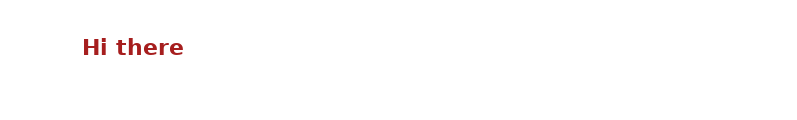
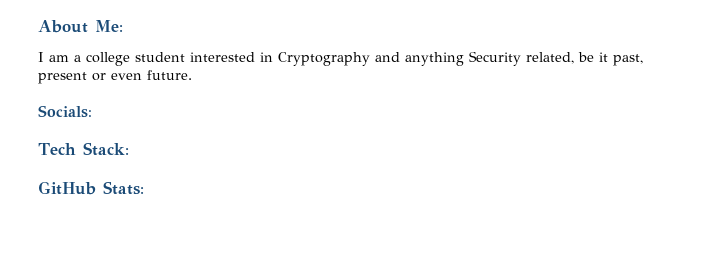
[82,38,184,55] Hi there -> [38,20,123,33] [38,51,643,66] [38,70,192,84] [38,105,92,118] [38,142,129,156] [38,181,144,195] About Me: // I am a college student interested in Cryptography and anything Security related, be it past, present or even future. // Socials: // Tech Stack: // GitHub Stats:

